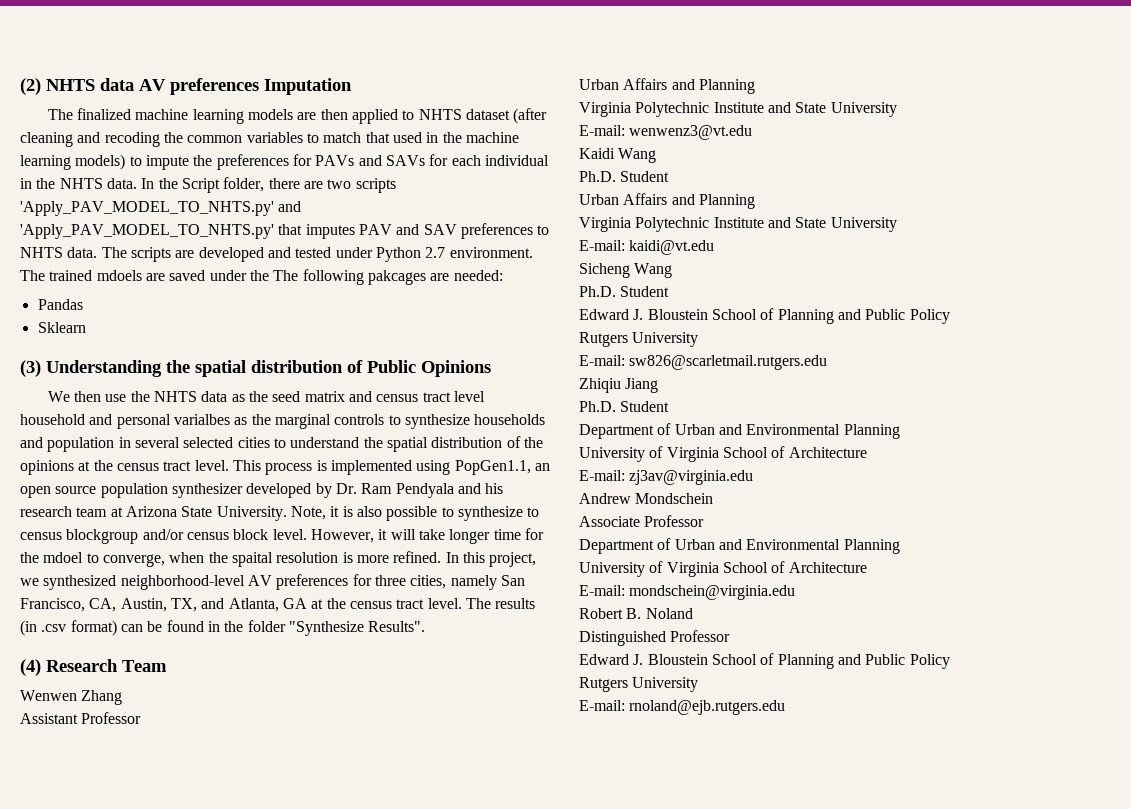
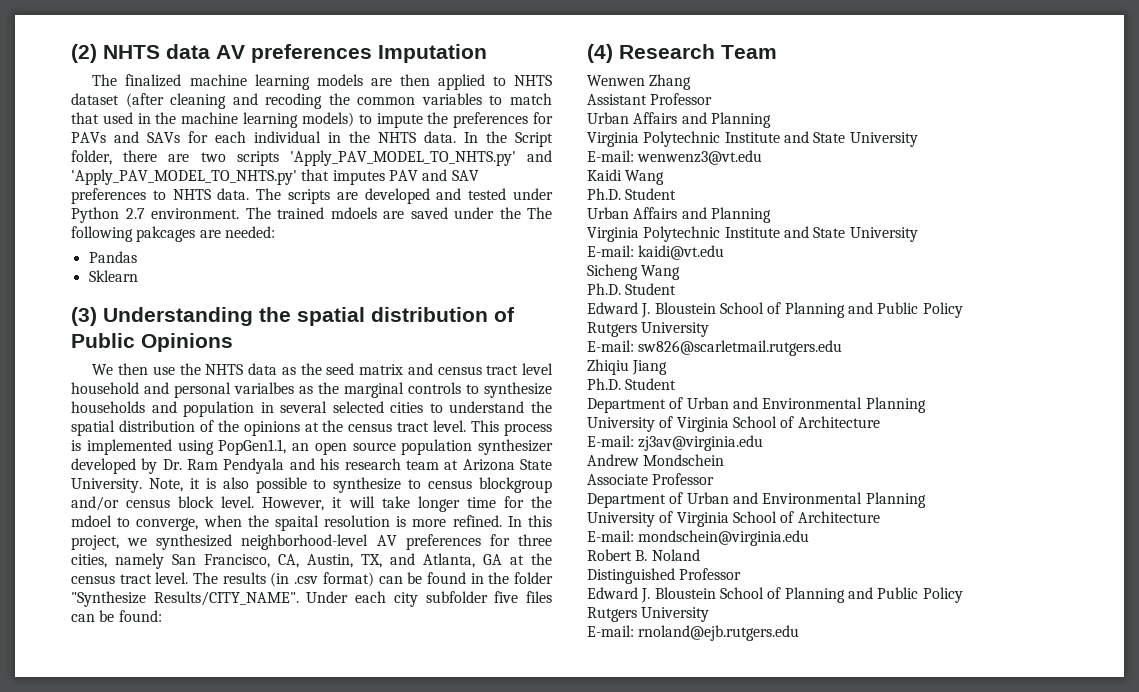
[368,621,426,632] Results". -> [153,591,552,607] [71,610,162,622] Results/CITY_NAME". Under each city subfolder five files can be found:

